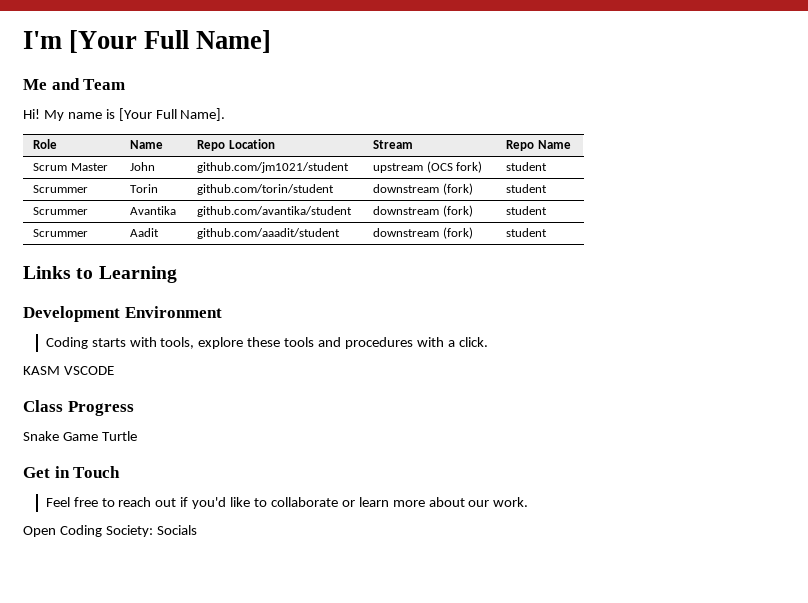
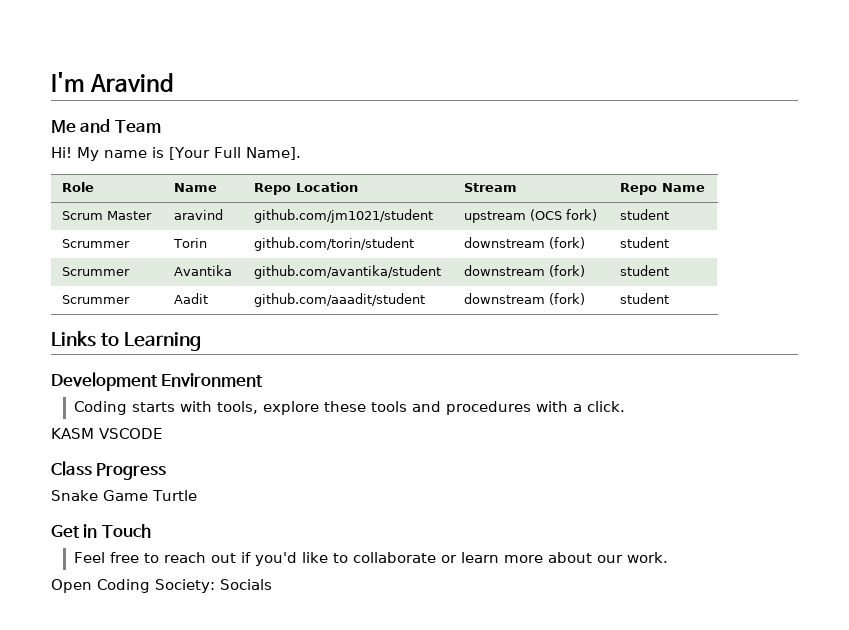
[69,30,272,53] [Your Full Name] -> [90,73,175,92] Aravind
[130,162,156,171] John -> [173,209,223,220] aravind

